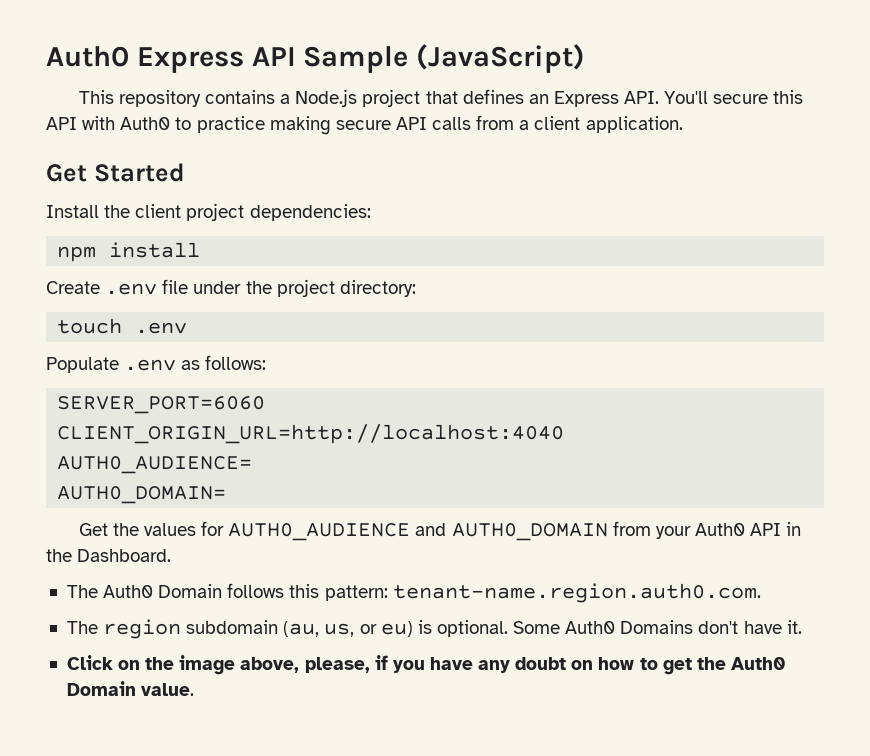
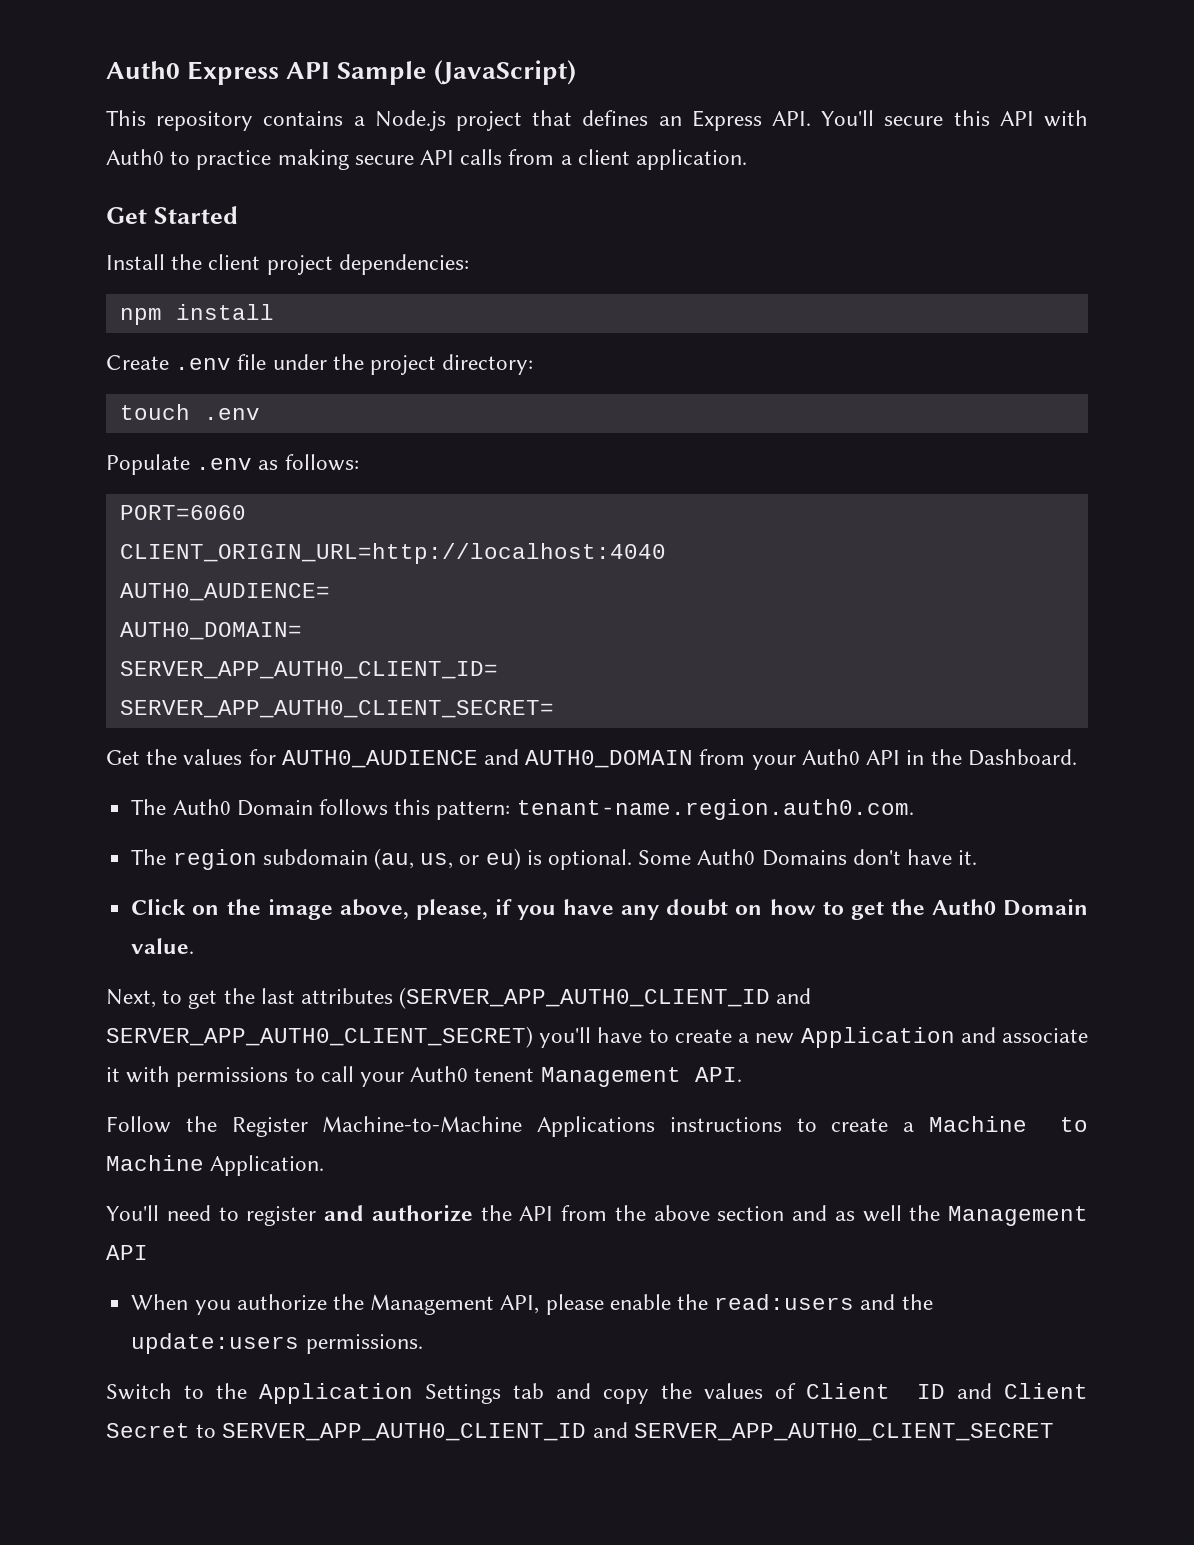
[57,396,266,414] SERVER_PORT=6060 -> [119,505,246,520] PORT=6060
(227, 495) none -> [119,661,498,679] [119,700,554,718] // SERVER_APP_AUTH0_CLIENT_ID= // SERVER_APP_AUTH0_CLIENT_SECRET=
(195, 689) none -> [106,987,812,1009] [106,1026,1088,1048] [106,1066,742,1087] [106,1116,1088,1137] [106,1155,325,1176] [106,1205,1088,1226] [106,1245,148,1260] [131,1294,933,1315] [131,1333,423,1354] [106,1383,1089,1404] [106,1422,1054,1441] // Next, to get the last attributes (SERVER_APP_AUTH0_CLIENT_ID and SERVER_APP_AUTH0_CLIENT_SECRET) you'll have to create a new Application and associate it with permissions to call your Auth0 tenent Management API. // Follow the Register Machine-to-Machine Applications instructions to create a Machine to Machine Application. // You'll need to register and authorize the API from the above section and as well the Management API // When you authorize the Management API, please enable the read:users and the update:users permissions. // Switch to the Application Settings tab and copy the values of Client ID and Client Secret to SERVER_APP_AUTH0_CLIENT_ID and SERVER_APP_AUTH0_CLIENT_SECRET

